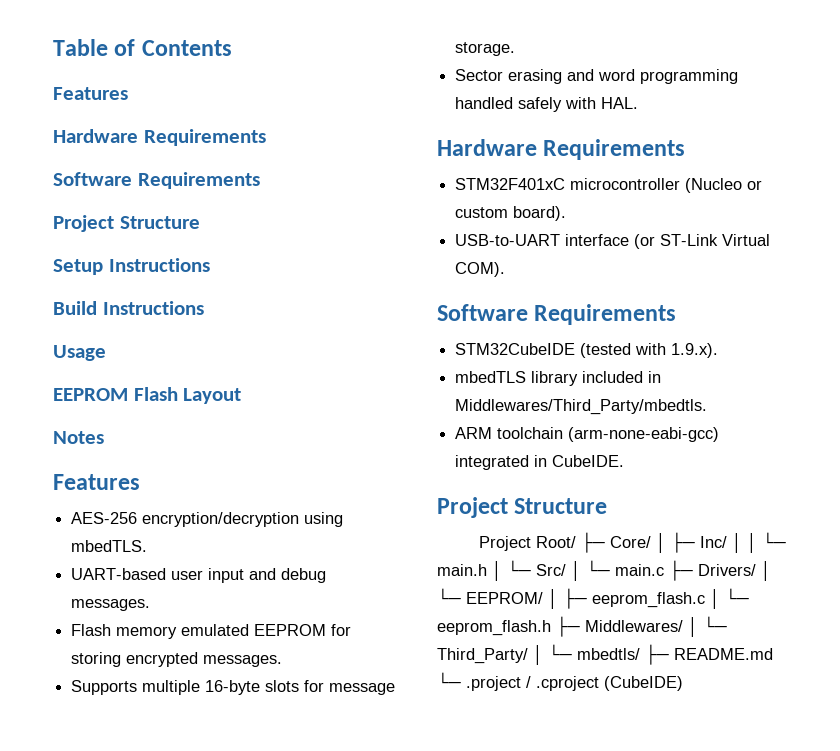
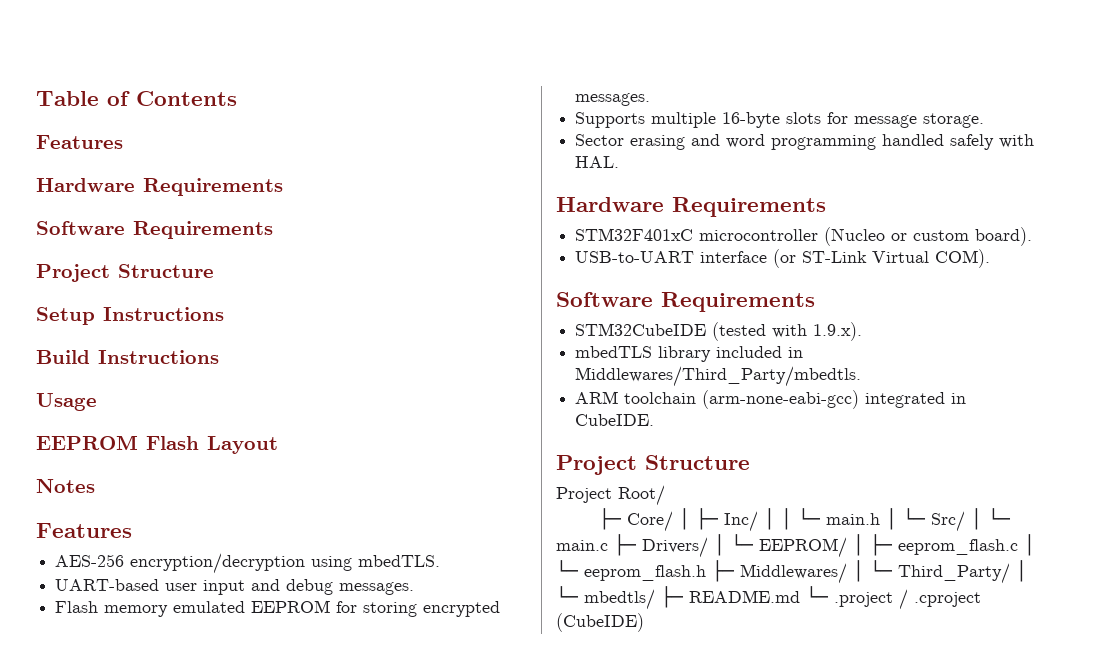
(576, 542) none -> (665, 495) //

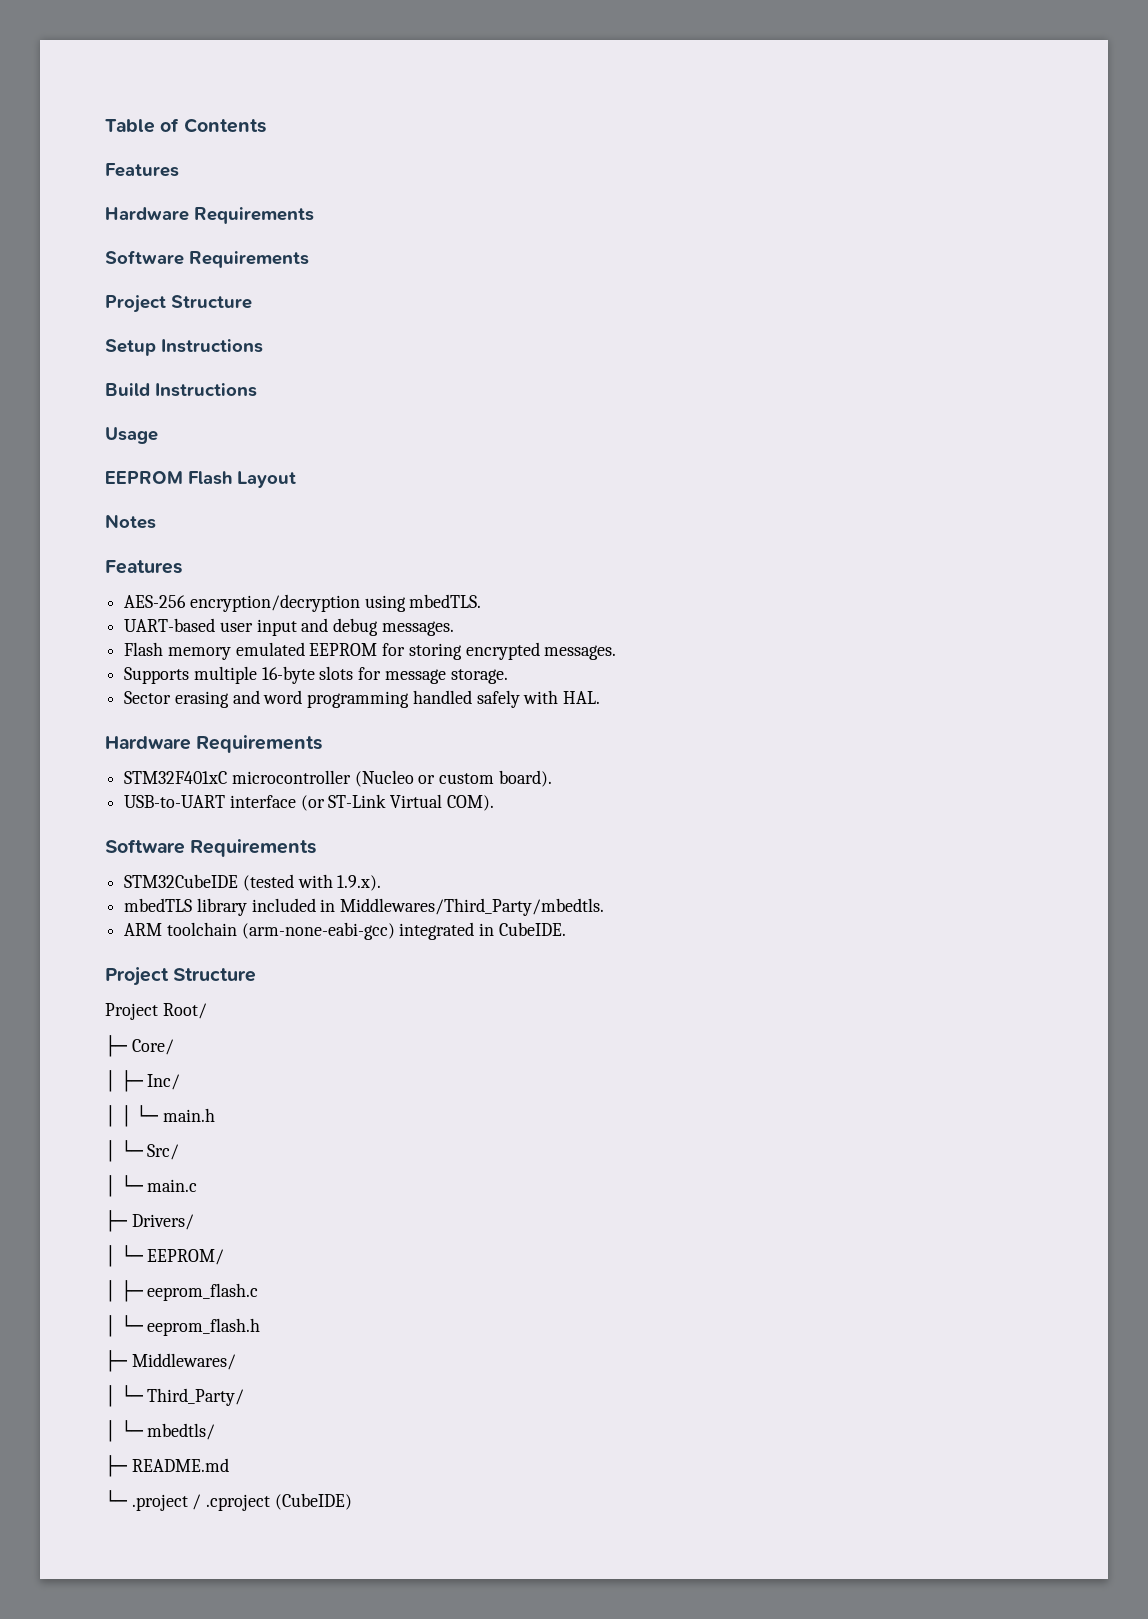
(674, 521) none -> (174, 1047) //
(759, 521) none -> (181, 1082) //
(881, 519) none -> (216, 1115) //
(966, 521) none -> (180, 1152) //
(608, 545) none -> (198, 1185) //
(708, 547) none -> (194, 1222) //
(847, 547) none -> (225, 1257) //
(1018, 547) none -> (259, 1292) //
(706, 573) none -> (261, 1327) //
(847, 573) none -> (236, 1361) //
(1010, 573) none -> (245, 1397) //
(655, 599) none -> (216, 1431) //
(800, 596) none -> (229, 1465) //

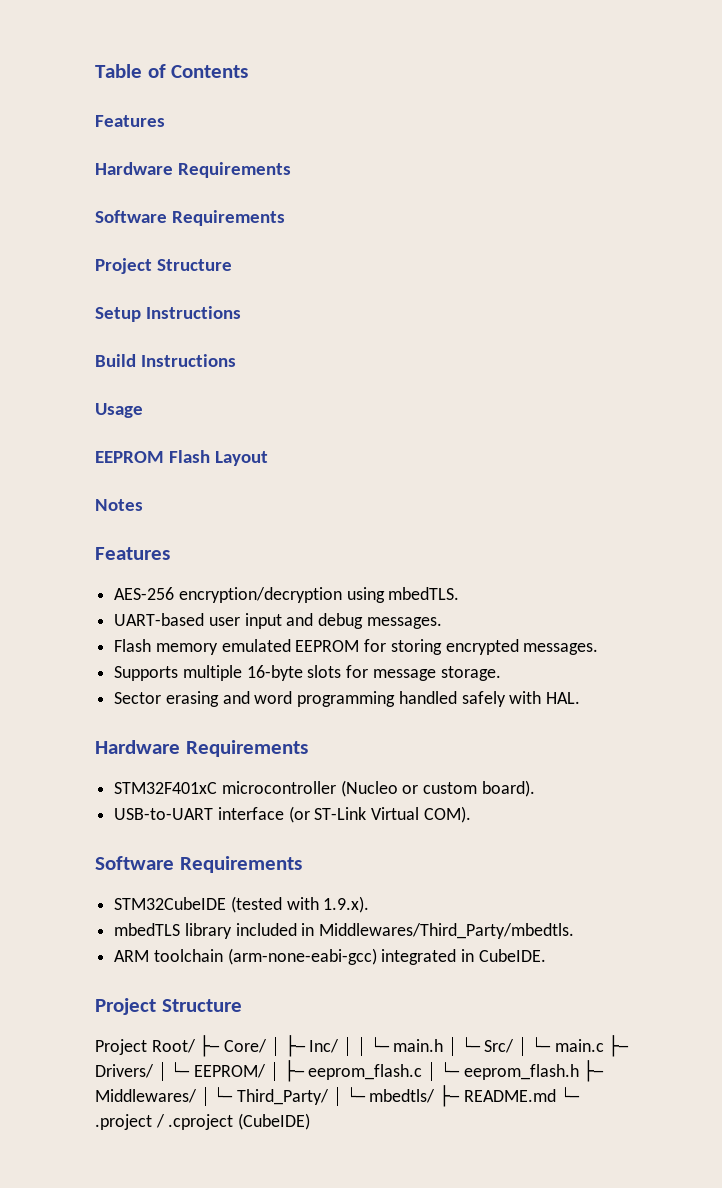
(207, 1011) // -> (196, 1046) none
(174, 1047) // -> (268, 1046) none
(181, 1082) // -> (340, 1046) none
(216, 1115) // -> (444, 1045) none
(180, 1152) // -> (515, 1046) none
(198, 1185) // -> (604, 1045) none
(194, 1222) // -> (154, 1071) none
(225, 1257) // -> (267, 1071) none
(259, 1292) // -> (423, 1072) none
(261, 1327) // -> (579, 1072) none
(236, 1361) // -> (197, 1096) none
(245, 1397) // -> (330, 1097) none
(216, 1431) // -> (436, 1096) none
(229, 1465) // -> (556, 1095) none

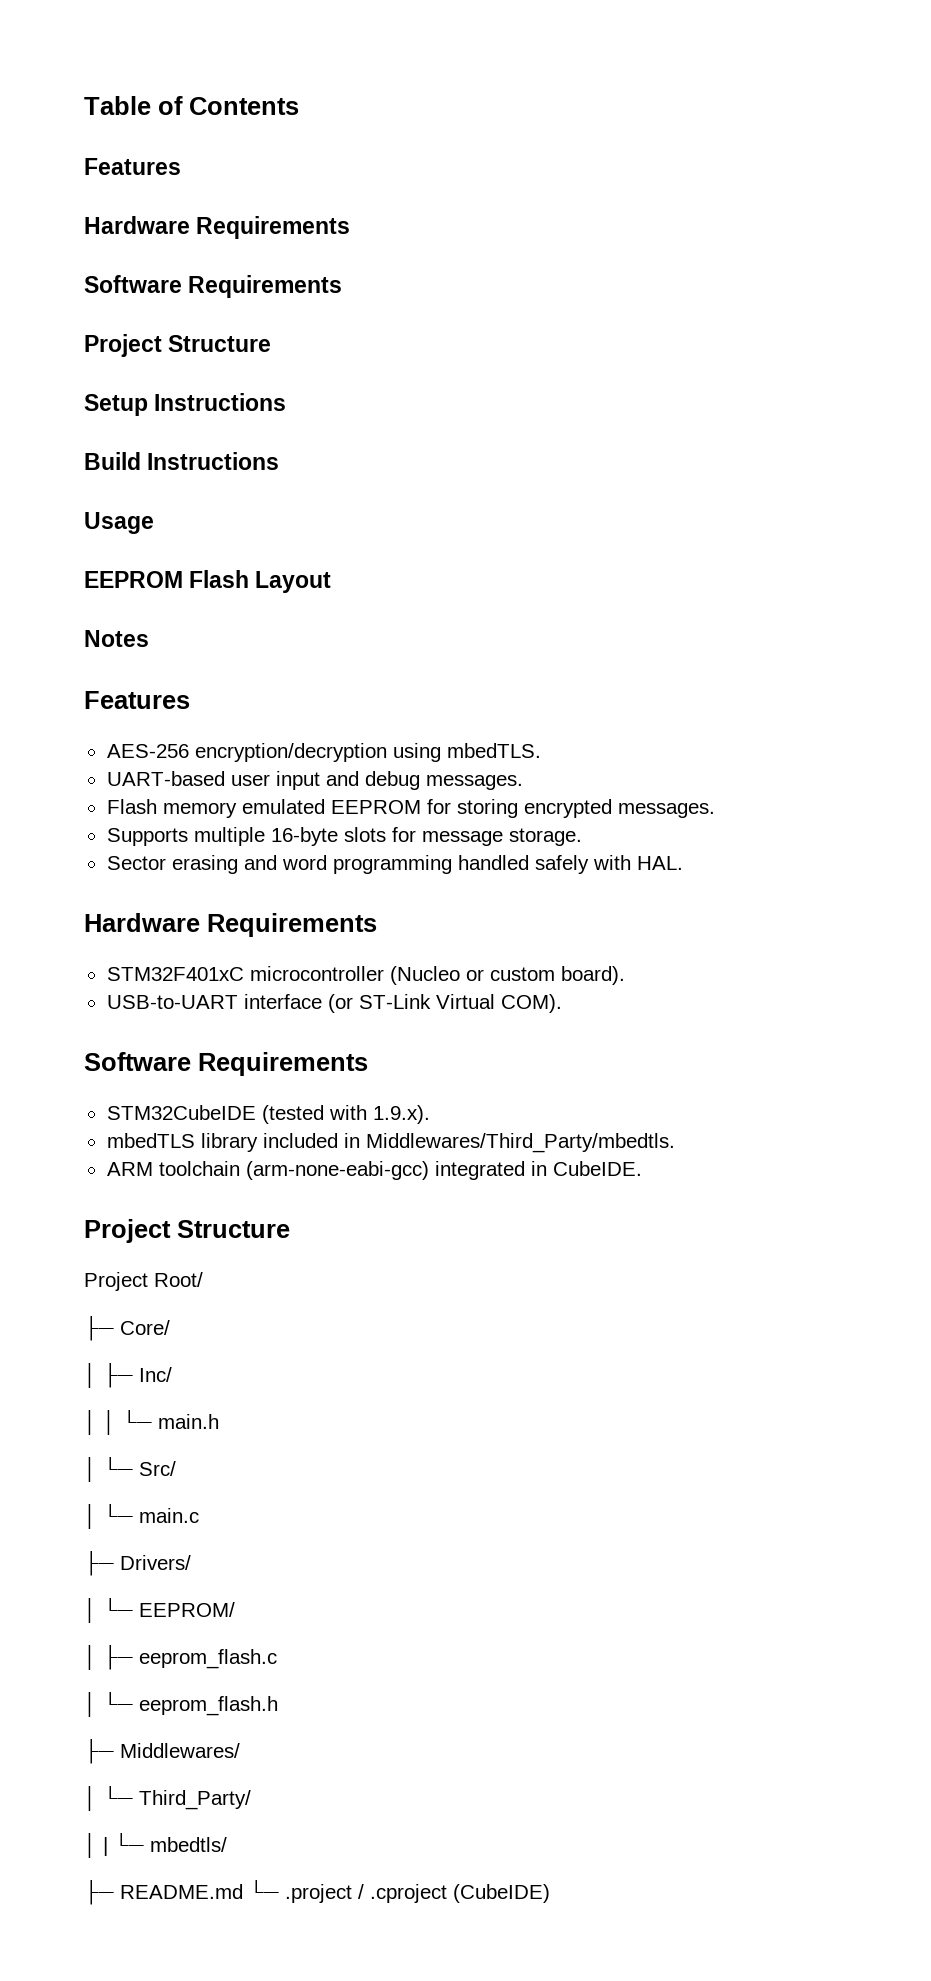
(196, 1046) none -> (203, 1279) //
(268, 1046) none -> (170, 1327) //
(340, 1046) none -> (172, 1374) //
(444, 1045) none -> (219, 1421) //
(515, 1046) none -> (176, 1468) //
(604, 1045) none -> (199, 1515) //
(154, 1071) none -> (191, 1562) //
(267, 1071) none -> (235, 1609) //
(423, 1072) none -> (277, 1659) //
(579, 1072) none -> (278, 1706) //
(197, 1096) none -> (240, 1750) //
[332,1087,342,1106] │ -> [84,1833,108,1858] // │ |
(436, 1096) none -> (227, 1844) //

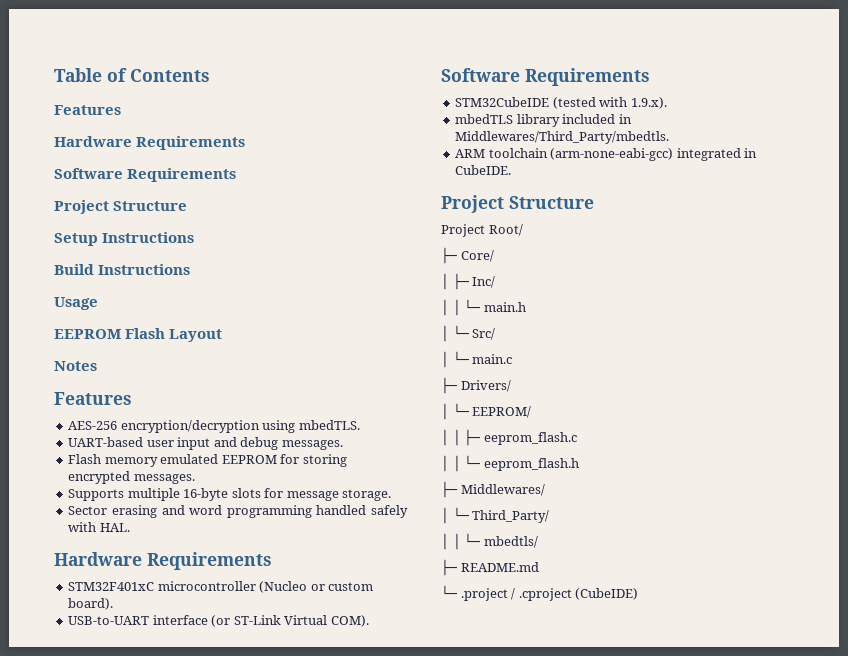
(97, 1657) none -> [452,429,461,446] │
(97, 1704) none -> [452,455,461,472] │
[103,1837,108,1856] | -> [452,533,461,550] │
(243, 1891) none -> (539, 567) //

